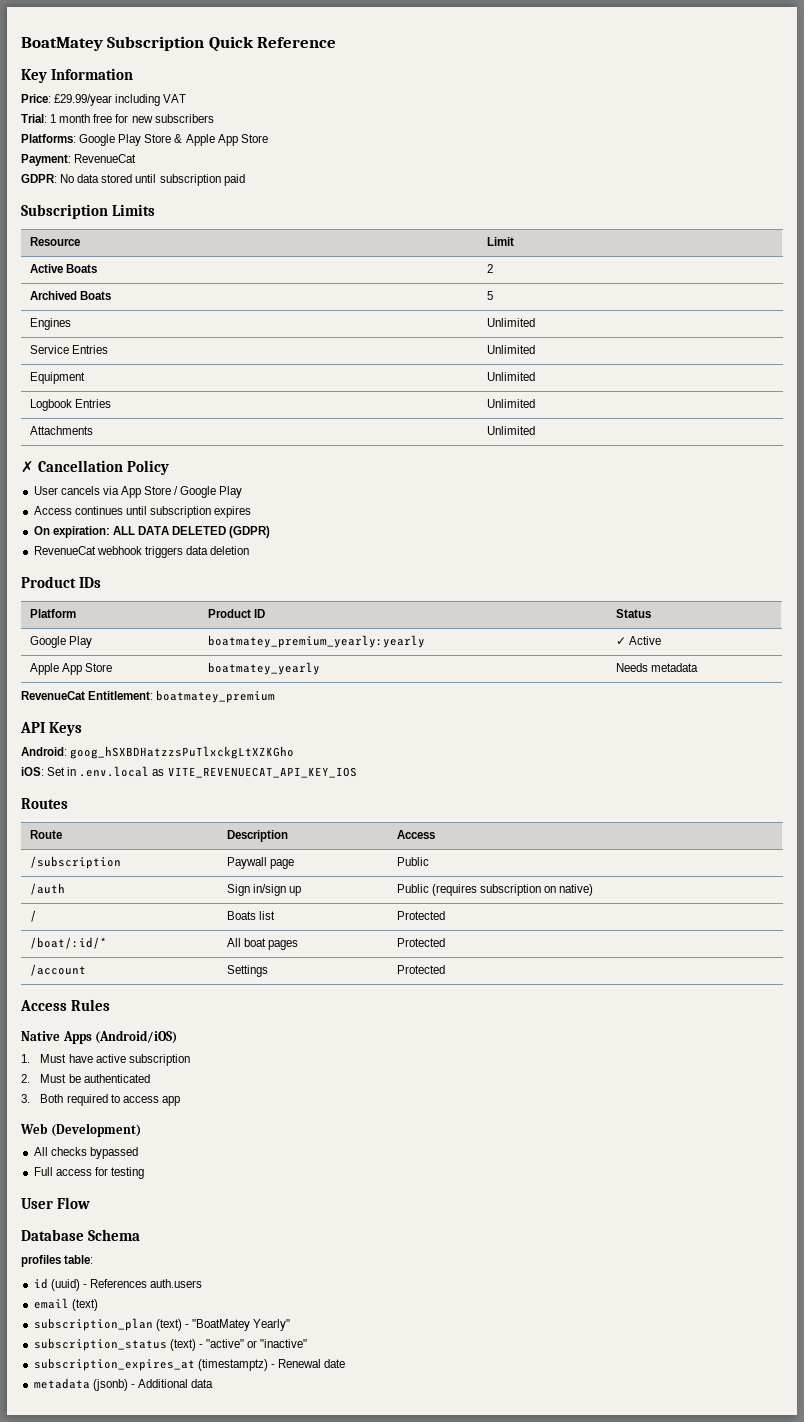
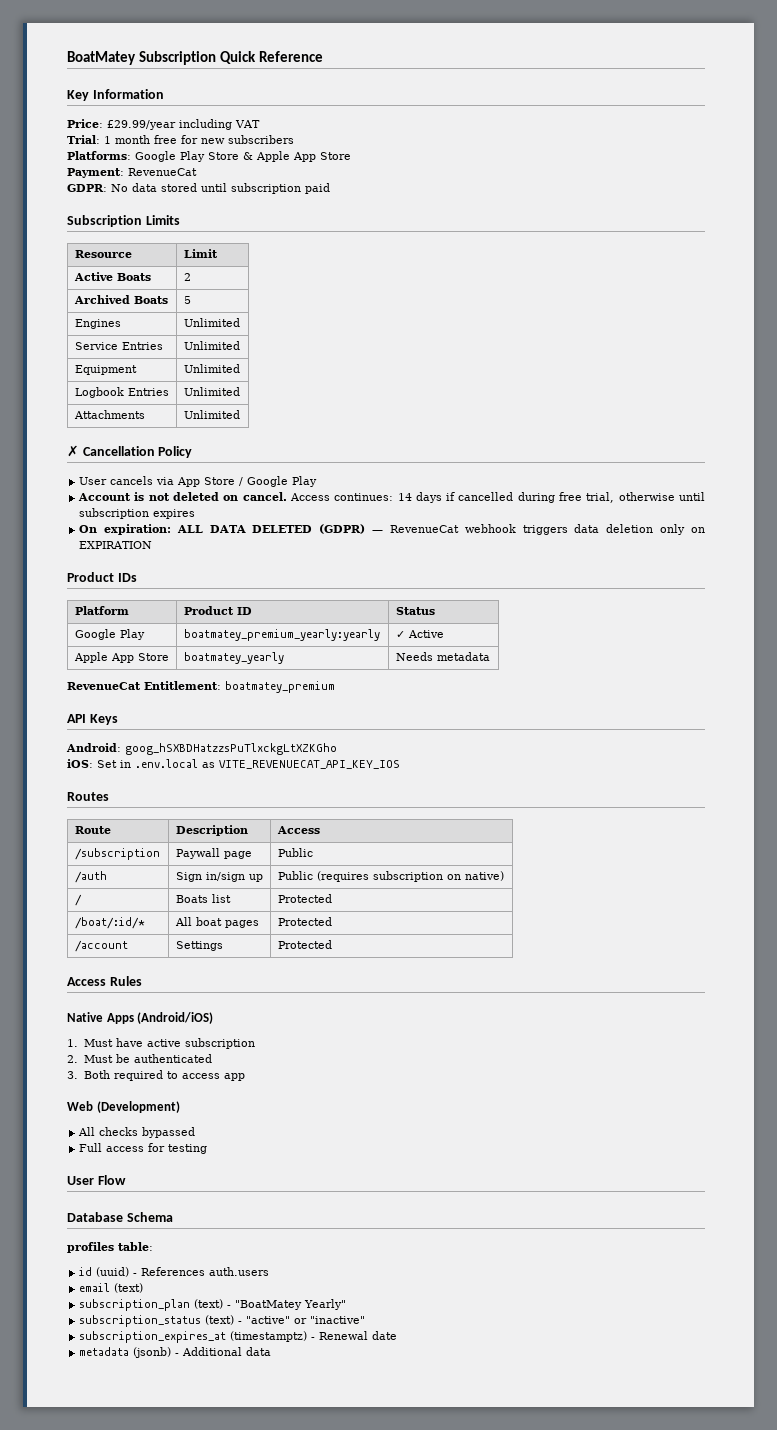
[33,506,123,515] Access continues -> [78,492,675,503] Account is not deleted on cancel. Access continues: 14 days if cancelled during free trial, otherwise
(271, 532) // -> [372,530,384,533] —
(250, 550) none -> [660,524,705,535] [79,541,153,549] only on EXPIRATION

